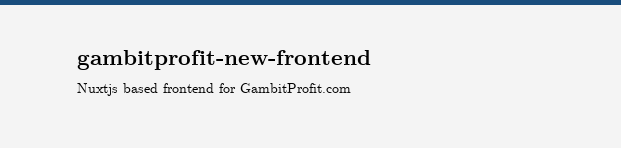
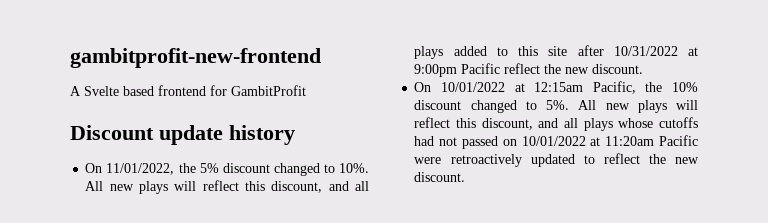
[77,83,118,96] Nuxtjs -> [70,86,119,96] A Svelte
[240,83,351,93] GambitProfit.com -> [231,85,306,96] [70,125,295,145] [85,163,369,176] [85,180,369,194] [414,45,698,59] [414,63,644,77] [414,81,698,94] [414,100,698,113] [414,117,698,131] [414,135,698,149] [414,153,699,167] [414,172,466,182] GambitProfit // Discount update history // On 11/01/2022, the 5% discount changed to 10%. All new plays will reflect this discount, and all plays added to this site after 10/31/2022 at 9:00pm Pacific reflect the new discount. // On 10/01/2022 at 12:15am Pacific, the 10% discount changed to 5%. All new plays will reflect this discount, and all plays whose cutoffs had not passed on 10/01/2022 at 11:20am Pacific were retroactively updated to reflect the new discount.

